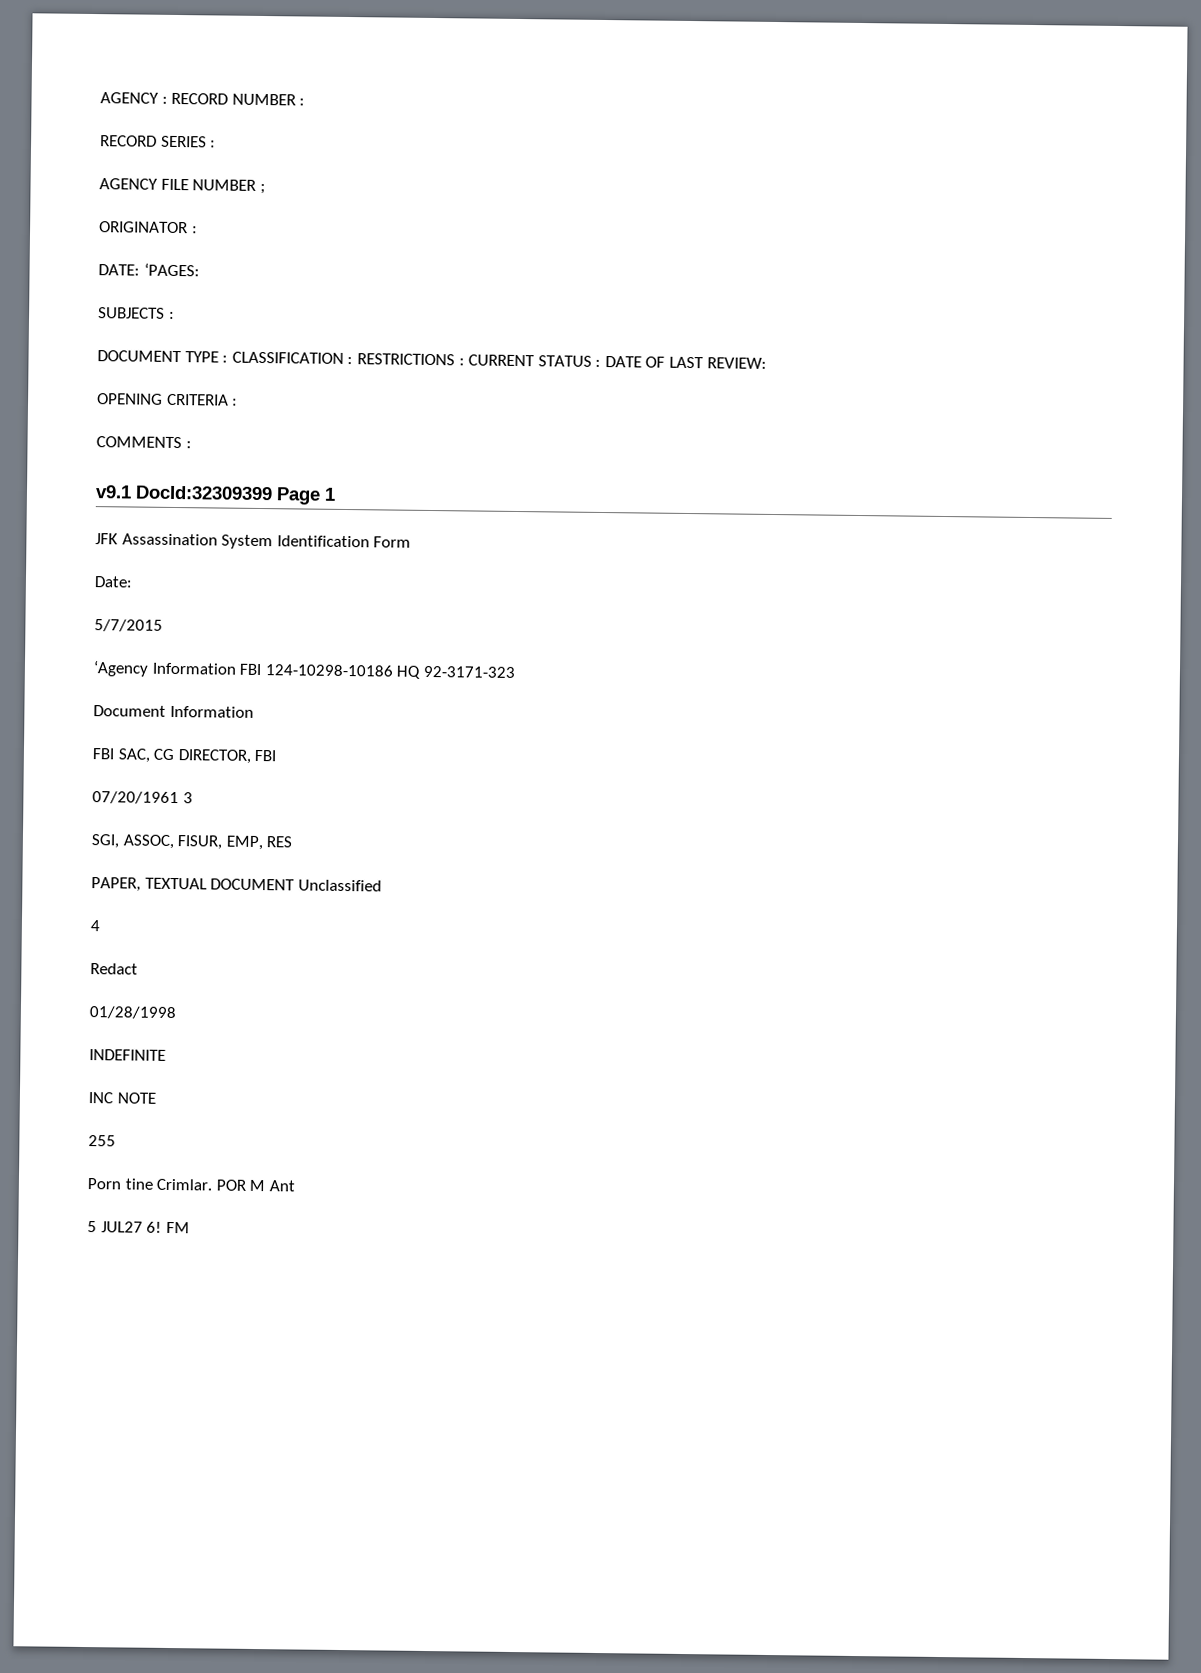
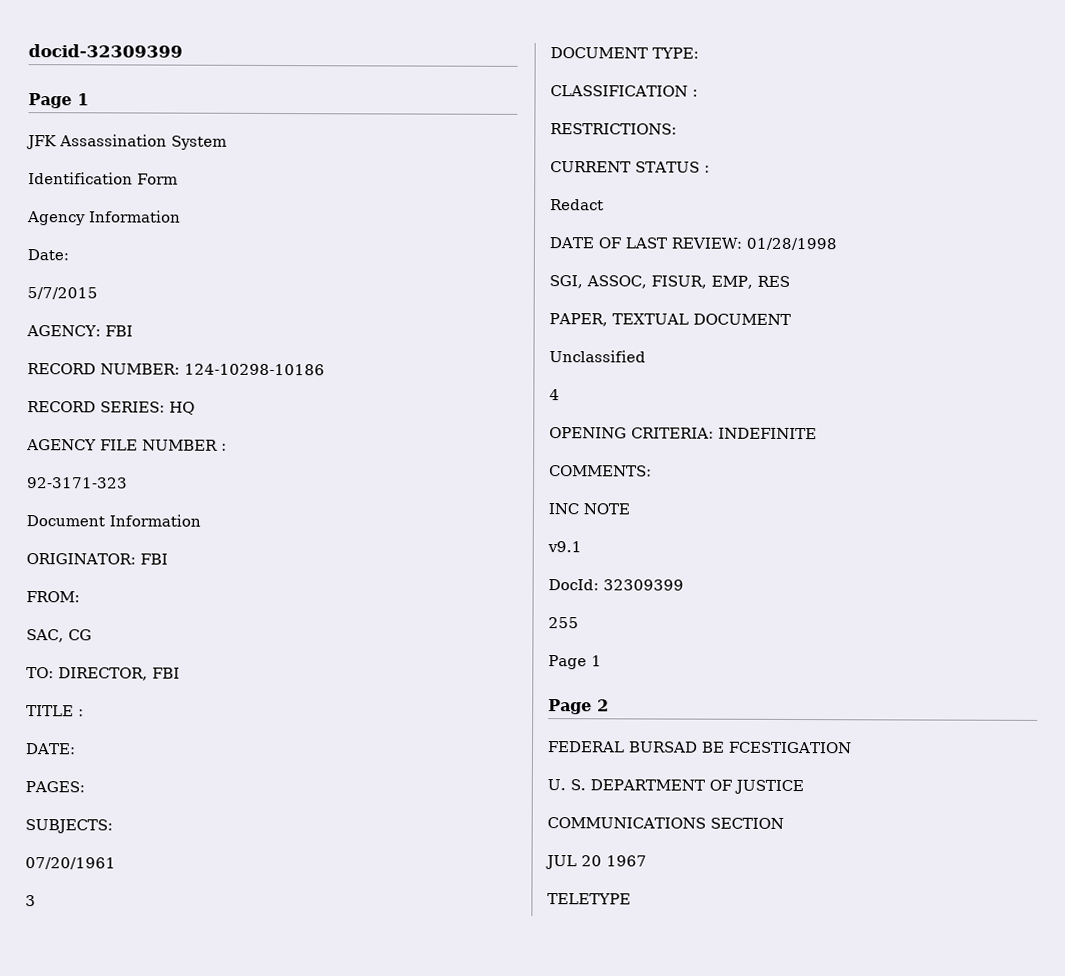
[100,92,306,106] [100,135,217,148] [99,178,266,195] [99,221,198,234] [98,262,200,277] [98,307,175,319] [97,350,767,369] [97,393,239,406] [96,436,192,449] [95,485,273,501] AGENCY : RECORD NUMBER : // RECORD SERIES : // AGENCY FILE NUMBER ; // ORIGINATOR : // DATE: ‘PAGES: // SUBJECTS : // DOCUMENT TYPE : CLASSIFICATION : RESTRICTIONS : CURRENT STATUS : DATE OF LAST REVIEW: // OPENING CRITERIA : // COMMENTS : // v9.1 DocId:32309399 -> [28,44,183,58] docid-32309399 //
(274, 542) none -> (227, 142) //
(412, 542) none -> [27,210,181,226] // Agency Information
[93,660,262,677] ‘Agency Information FBI -> [26,325,133,337] [27,363,180,375] AGENCY: FBI // RECORD NUMBER:
(393, 670) none -> [27,401,165,413] // RECORD SERIES:
(421, 672) none -> [26,439,227,451] // AGENCY FILE NUMBER : //
[92,748,114,760] FBI -> [26,553,168,565] [26,591,80,603] ORIGINATOR: FBI // FROM: //
(175, 754) none -> [26,667,54,679] // TO:
(277, 755) none -> [26,705,84,717] [25,743,76,755] [25,781,85,793] [25,819,113,834] // TITLE : // DATE: // PAGES: // SUBJECTS:
(179, 798) none -> (116, 863) //
(193, 798) none -> [550,47,699,59] [550,85,698,97] [550,123,677,135] [550,161,710,173] [550,199,604,211] [549,237,837,251] // DOCUMENT TYPE: // CLASSIFICATION : // RESTRICTIONS: // CURRENT STATUS : // Redact // DATE OF LAST REVIEW: 01/28/1998
(296, 884) none -> (791, 319) //
[90,963,138,975] [89,1006,176,1020] [89,1049,166,1061] [88,1092,156,1104] [88,1135,116,1147] [87,1178,295,1192] [87,1221,190,1234] Redact // 01/28/1998 // INDEFINITE // INC NOTE // 255 // Porn tine Crimlar. POR M Ant // 5 JUL27 6! FM -> [549,427,817,440] [549,465,652,477] [548,503,630,515] [547,541,582,553] [548,579,684,591] [548,617,579,629] [548,655,602,670] [548,699,609,715] [547,741,852,754] [547,779,804,795] [547,817,784,829] [545,855,647,870] [547,893,631,905] OPENING CRITERIA: INDEFINITE // COMMENTS: // INC NOTE // v9.1 // DocId: 32309399 // 255 // Page 1 // Page 2 // FEDERAL BURSAD BE FCESTIGATION // U. S. DEPARTMENT OF JUSTICE // COMMUNICATIONS SECTION // JUL 20 1967 // TELETYPE

